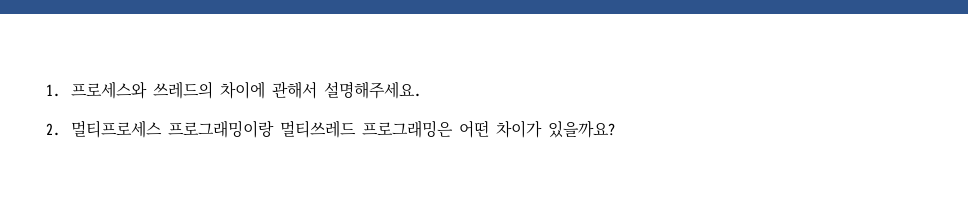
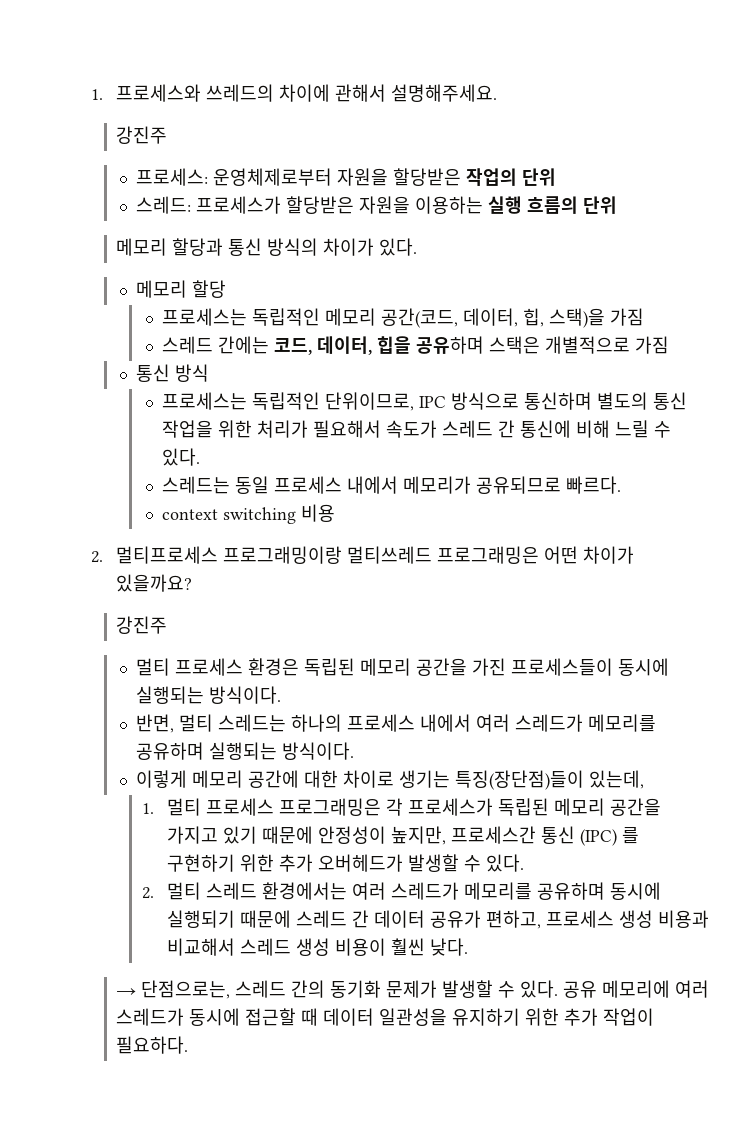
(421, 90) none -> [116,126,168,144] [136,168,557,186] [136,196,618,214] [116,238,418,256] [136,280,227,298] [161,308,644,328] [161,336,669,355] [136,364,210,382] [161,392,687,411] [161,420,671,438] [161,448,200,466] [161,476,621,494] [161,504,335,524] // 강진주 // 프로세스: 운영체제로부터 자원을 할당받은 작업의 단위 // 스레드: 프로세스가 할당받은 자원을 이용하는 실행 흐름의 단위 // 메모리 할당과 통신 방식의 차이가 있다. // 메모리 할당 // 프로세스는 독립적인 메모리 공간(코드, 데이터, 힙, 스택)을 가짐 // 스레드 간에는 코드, 데이터, 힙을 공유하며 스택은 개별적으로 가짐 // 통신 방식 // 프로세스는 독립적인 단위이므로, IPC 방식으로 통신하며 별도의 통신 작업을 위한 처리가 필요해서 속도가 스레드 간 통신에 비해 느릴 수 있다. // 스레드는 동일 프로세스 내에서 메모리가 공유되므로 빠르다. // context switching 비용
(615, 129) none -> [116,616,168,634] [136,658,670,676] [136,686,282,704] [136,714,657,733] [136,742,355,760] [136,770,645,790] [141,798,662,816] [167,826,640,846] [167,854,525,872] [141,882,662,900] [167,910,710,929] [167,938,469,956] [116,980,710,999] [116,1008,655,1026] [116,1036,189,1054] // 강진주 // 멀티 프로세스 환경은 독립된 메모리 공간을 가진 프로세스들이 동시에 실행되는 방식이다. // 반면, 멀티 스레드는 하나의 프로세스 내에서 여러 스레드가 메모리를 공유하며 실행되는 방식이다. // 이렇게 메모리 공간에 대한 차이로 생기는 특징(장단점)들이 있는데, // 1. 멀티 프로세스 프로그래밍은 각 프로세스가 독립된 메모리 공간을 가지고 있기 때문에 안정성이 높지만, 프로세스간 통신 (IPC) 를 구현하기 위한 추가 오버헤드가 발생할 수 있다. // 2. 멀티 스레드 환경에서는 여러 스레드가 메모리를 공유하며 동시에 실행되기 때문에 스레드 간 데이터 공유가 편하고, 프로세스 생성 비용과 비교해서 스레드 생성 비용이 훨씬 낮다. // → 단점으로는, 스레드 간의 동기화 문제가 발생할 수 있다. 공유 메모리에 여러 스레드가 동시에 접근할 때 데이터 일관성을 유지하기 위한 추가 작업이 필요하다.

